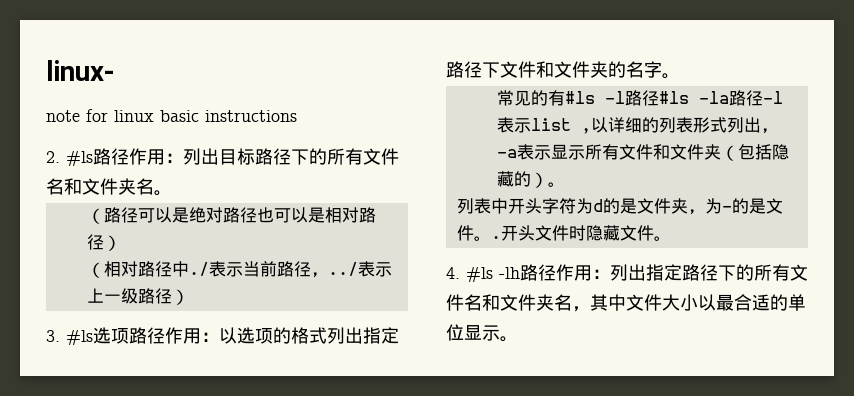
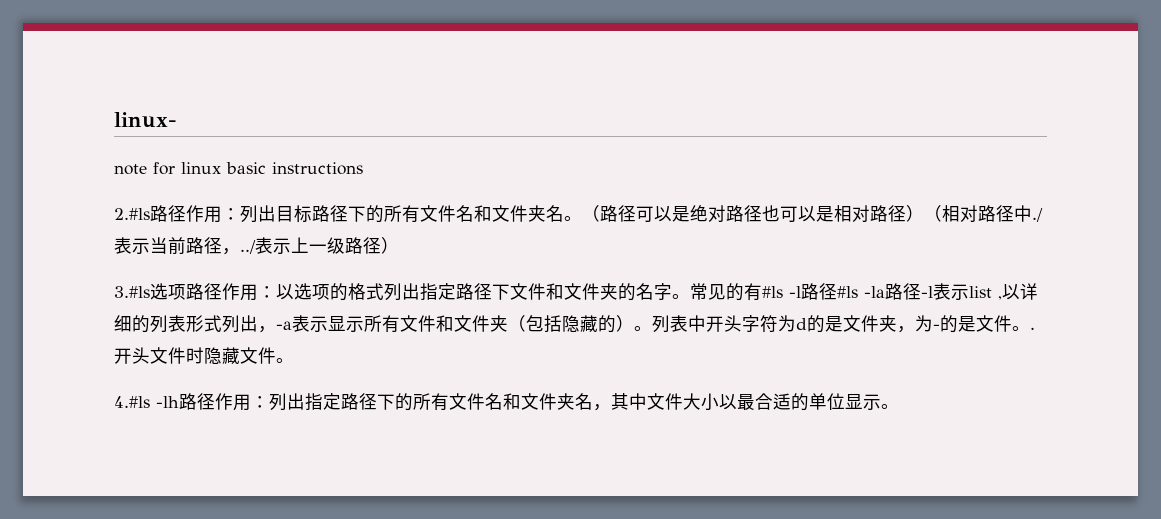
[46,150,93,167] 2. #ls -> [114,208,150,220] 2.#ls
(172, 193) // -> (582, 218) none
(121, 243) // -> (924, 213) none
[46,329,93,346] 3. #ls -> [114,286,150,298] 3.#ls
(680, 76) // -> (690, 296) none
(565, 184) // -> (652, 328) none
[446,266,493,283] 4. #ls -> [114,396,150,408] 4.#ls

